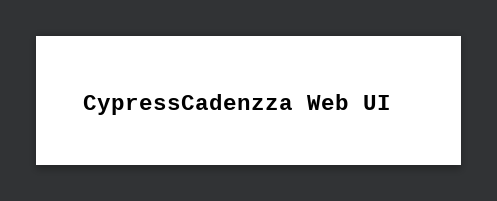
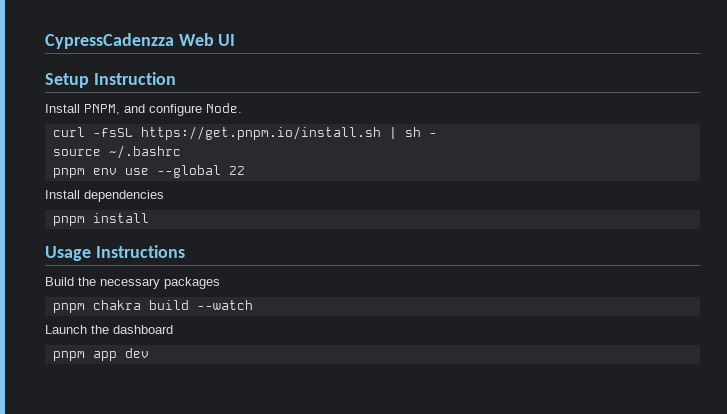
(391, 102) none -> [45,72,176,88] [45,103,242,116] [52,126,437,140] [52,145,181,159] [52,165,245,178] [45,190,164,202] [52,213,149,226] [45,245,185,261] [45,277,220,289] [52,300,253,313] [45,325,173,334] [52,348,149,361] // Setup Instruction // Install PNPM, and configure Node. // curl -fsSL https://get.pnpm.io/install.sh | sh - // source ~/.bashrc // pnpm env use --global 22 // Install dependencies // pnpm install // Usage Instructions // Build the necessary packages // pnpm chakra build --watch // Launch the dashboard // pnpm app dev

